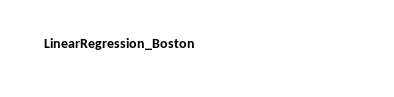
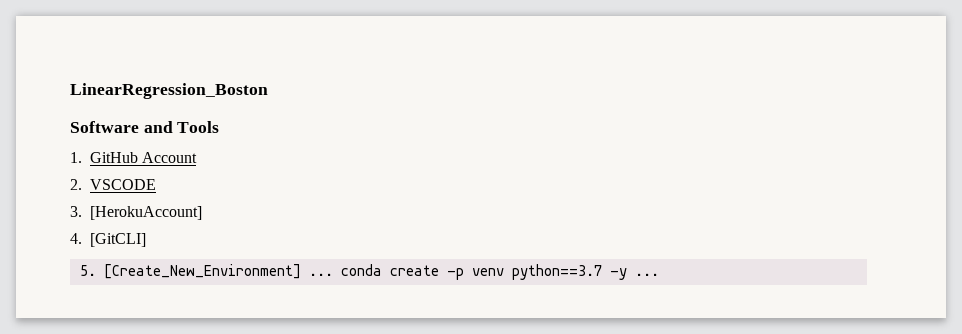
(195, 44) none -> [70,121,220,133] [70,152,198,163] [70,179,156,190] [70,206,202,220] [70,233,146,247] [79,264,659,280] // Software and Tools // 1. GitHub Account // 2. VSCODE // 3. [HerokuAccount] // 4. [GitCLI] // 5. [Create_New_Environment] ... conda create -p venv python==3.7 -y ...

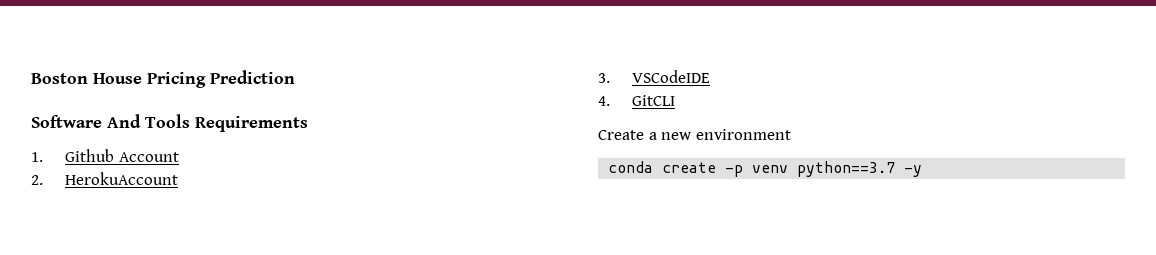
[70,83,268,99] LinearRegression_Boston -> [31,70,295,88] Boston House Pricing Prediction
[143,121,173,133] and -> [107,114,141,128] And
(220, 127) none -> [195,116,308,132] Requirements
[90,152,138,163] GitHub -> [64,149,114,162] Github
[90,179,156,190] VSCODE -> [64,172,178,185] HerokuAccount
[90,206,202,220] [HerokuAccount] -> [631,70,710,83] VSCodeIDE
[90,233,146,247] [79,264,333,279] [GitCLI] // 5. [Create_New_Environment] ... -> [631,95,675,106] [598,129,791,140] GitCLI // Create a new environment //
[634,273,659,276] ... -> (923, 171) none

